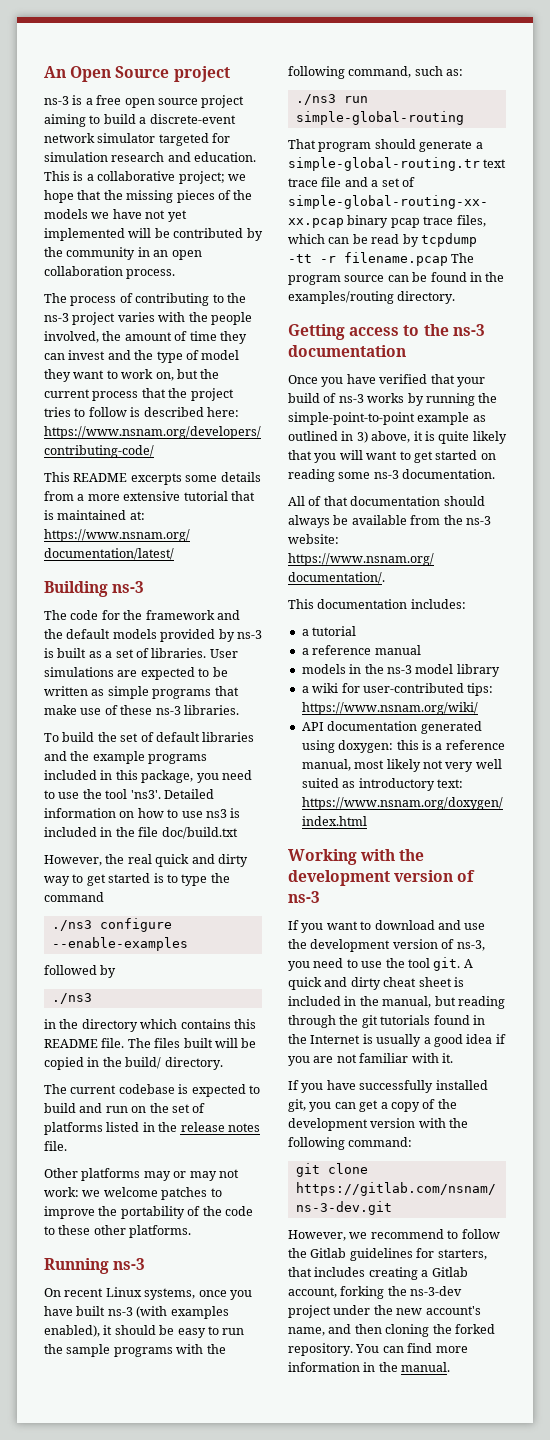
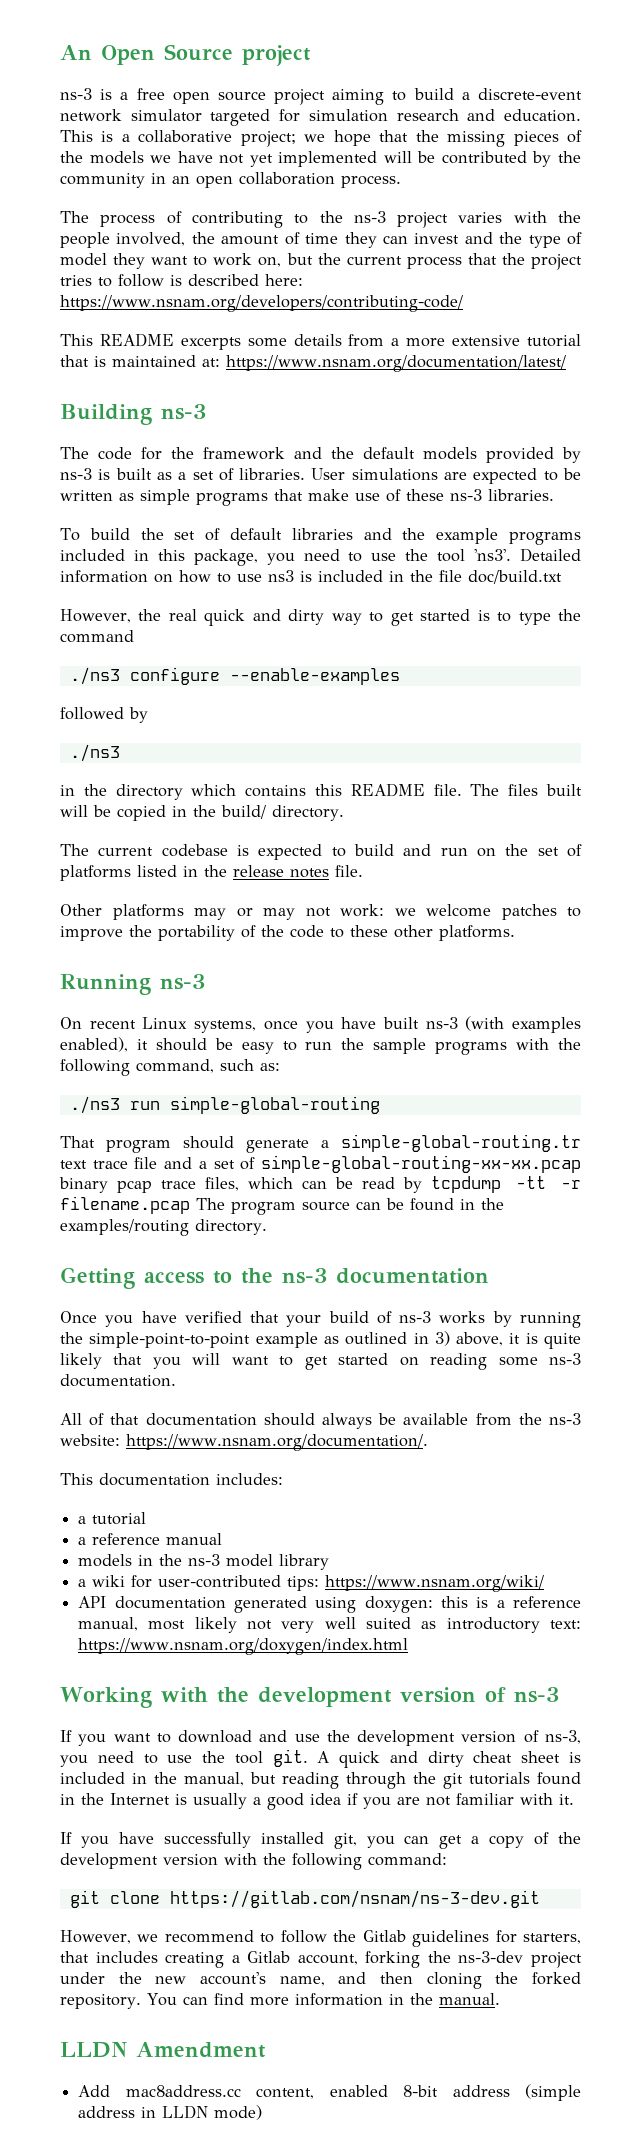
(451, 1367) none -> [60,2042,266,2058] [78,2084,581,2101] [78,2105,263,2120] // LLDN Amendment // Add mac8address.cc content, enabled 8-bit address (simple address in LLDN mode)

